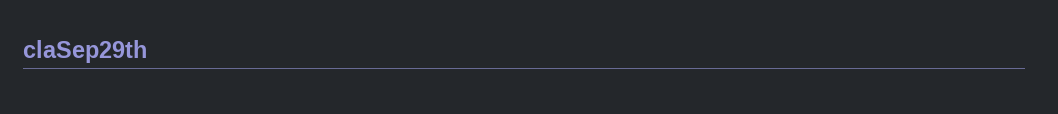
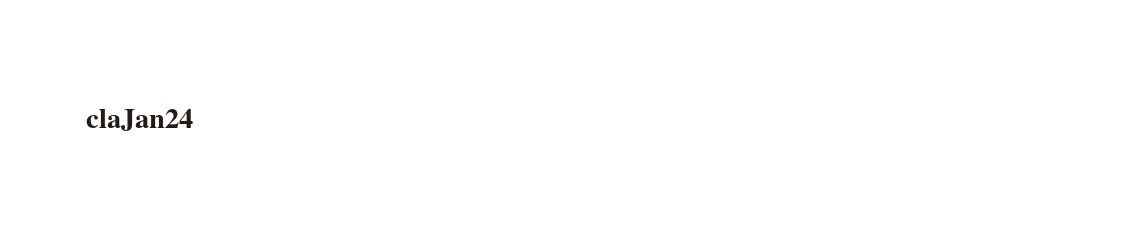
[23,40,147,63] claSep29th -> [86,109,193,131] claJan24

